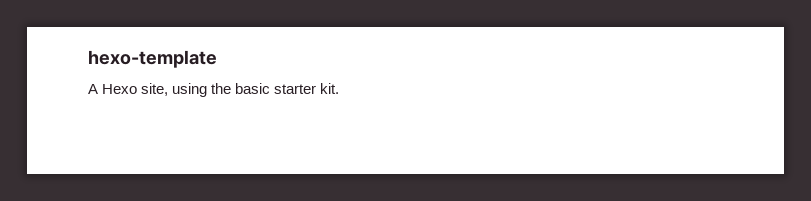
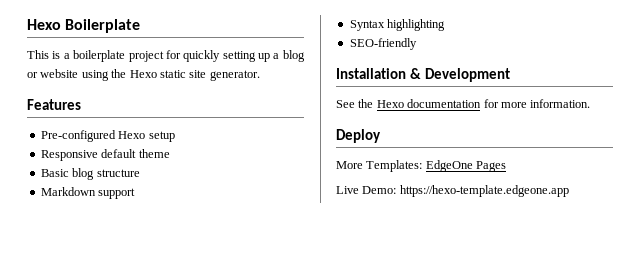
[88,50,217,68] [88,83,340,97] hexo-template // A Hexo site, using the basic starter kit. -> [27,19,141,33] [27,50,305,62] [27,69,260,81] [27,99,81,110] [40,130,175,142] [40,149,170,161] [40,168,140,180] [40,187,136,199] [349,19,446,31] [349,38,417,50] [336,68,510,82] [336,99,591,108] [336,129,381,143] [336,160,507,172] [336,185,569,197] Hexo Boilerplate // This is a boilerplate project for quickly setting up a blog or website using the Hexo static site generator. // Features // Pre-configured Hexo setup // Responsive default theme // Basic blog structure // Markdown support // Syntax highlighting // SEO-friendly // Installation & Development // See the Hexo documentation for more information. // Deploy // More Templates: EdgeOne Pages // Live Demo: https://hexo-template.edgeone.app

